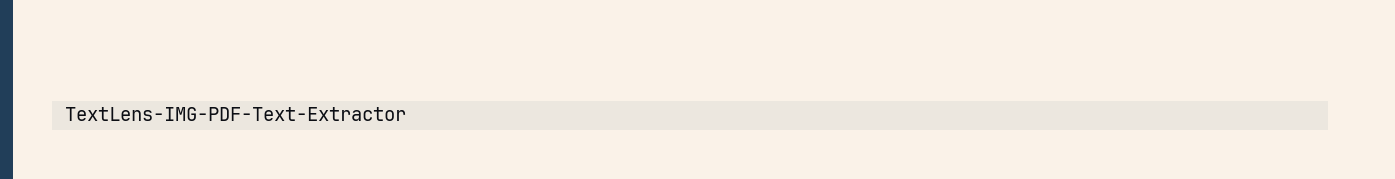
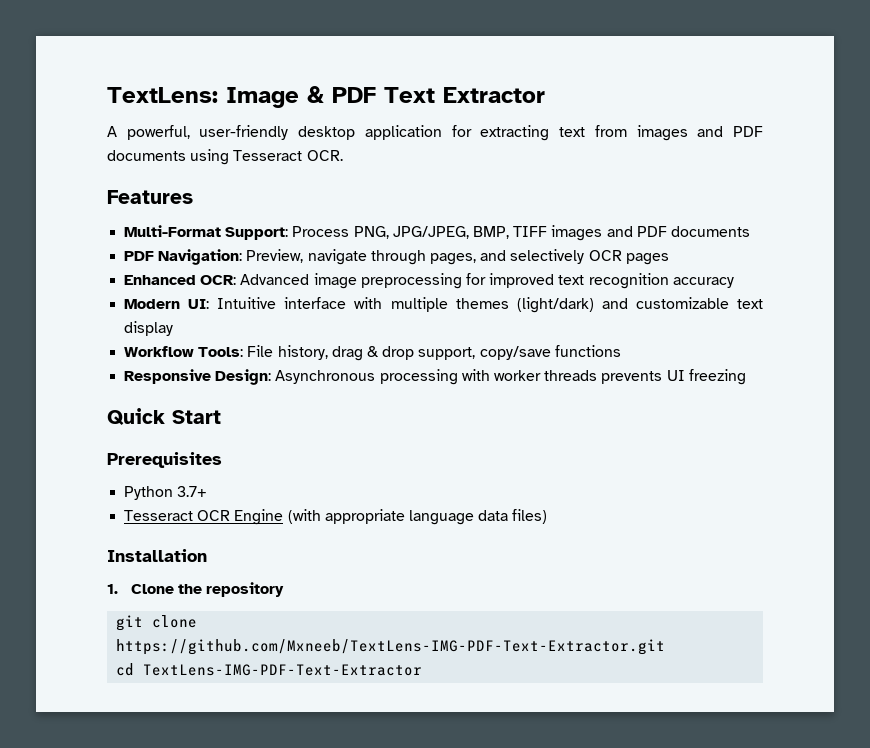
(64, 114) none -> [107,86,545,108] [107,125,764,141] [107,149,343,165] [107,190,193,204] [124,225,750,241] [124,249,669,265] [124,273,734,289] [124,297,764,313] [124,321,174,336] [124,345,621,361] [124,369,746,385] [107,408,221,425] [107,452,222,468] [124,486,208,500] [124,509,548,525] [107,549,207,562] [107,582,284,597] [116,615,198,631] [116,639,666,655] [116,663,135,676] TextLens: Image & PDF Text Extractor // A powerful, user-friendly desktop application for extracting text from images and PDF documents using Tesseract OCR. // Features // Multi-Format Support: Process PNG, JPG/JPEG, BMP, TIFF images and PDF documents // PDF Navigation: Preview, navigate through pages, and selectively OCR pages // Enhanced OCR: Advanced image preprocessing for improved text recognition accuracy // Modern UI: Intuitive interface with multiple themes (light/dark) and customizable text display // Workflow Tools: File history, drag & drop support, copy/save functions // Responsive Design: Asynchronous processing with worker threads prevents UI freezing // Quick Start // Prerequisites // Python 3.7+ // Tesseract OCR Engine (with appropriate language data files) // Installation // 1. Clone the repository // git clone https://github.com/Mxneeb/TextLens-IMG-PDF-Text-Extractor.git // cd

